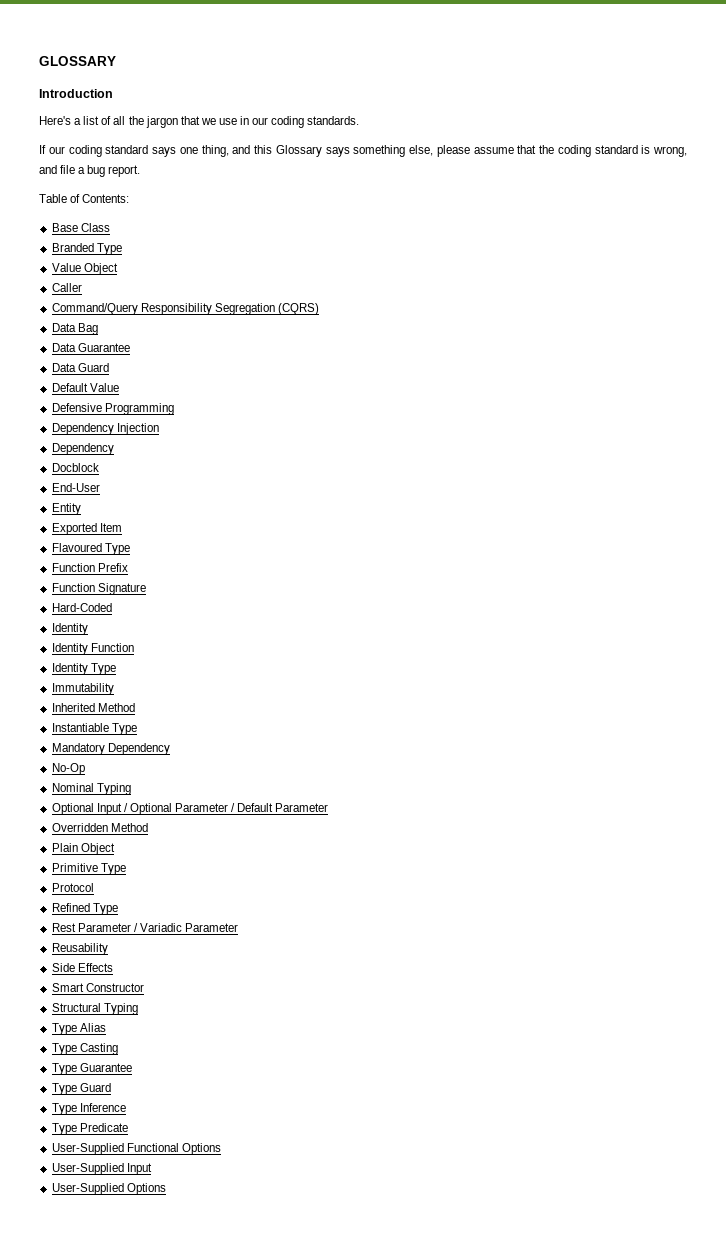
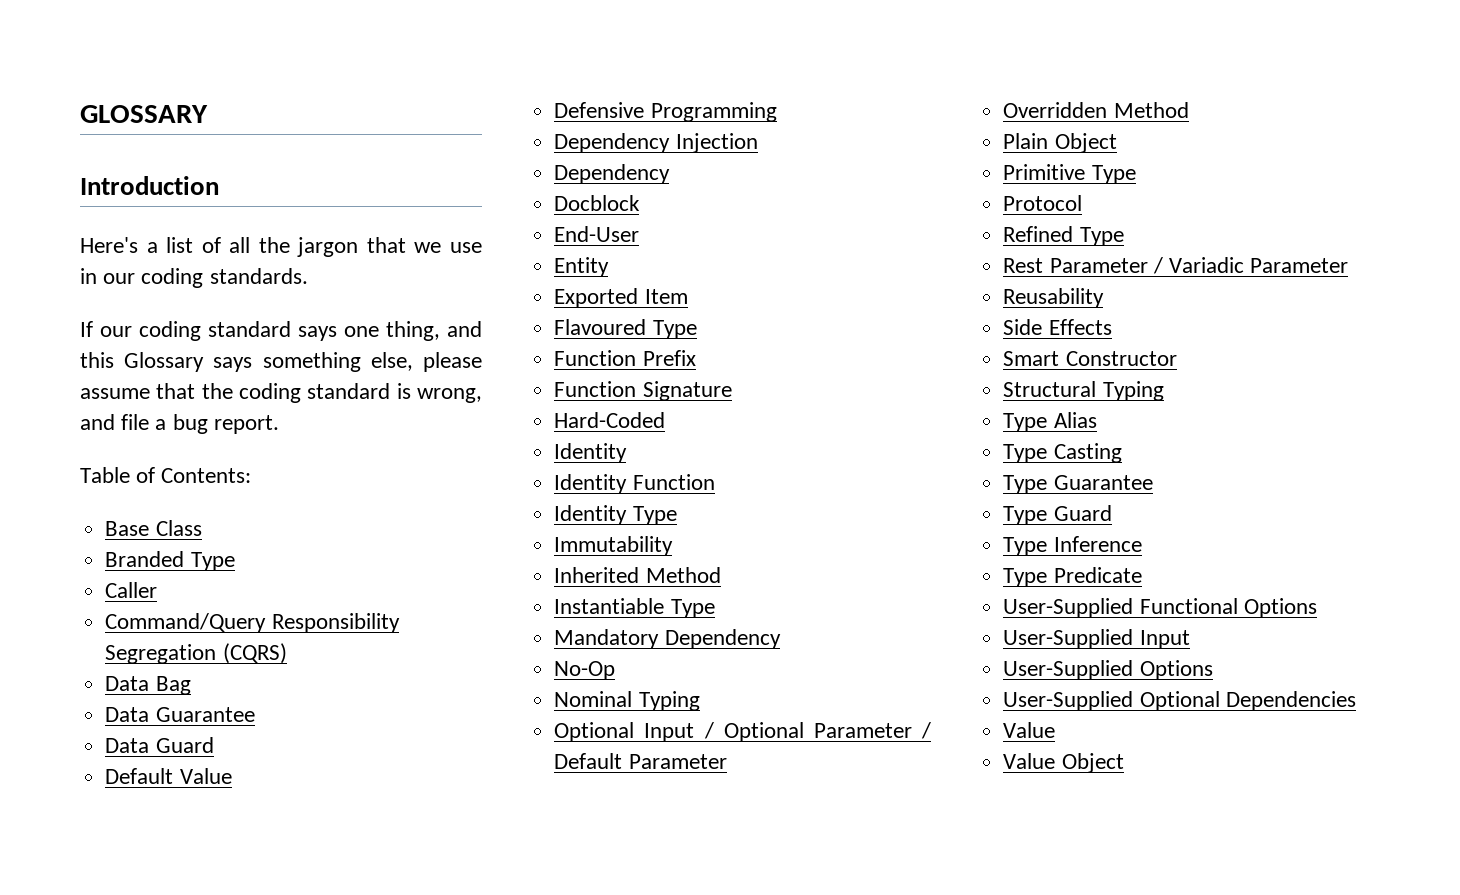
[51,263,118,275] // Value Object -> (235, 561) none
(166, 1189) none -> [1003,691,1356,711] [1003,722,1056,738] [1003,753,1124,773] // User-Supplied Optional Dependencies // Value // Value Object

